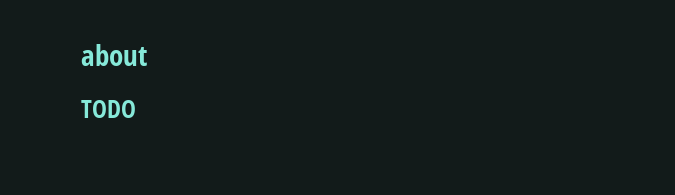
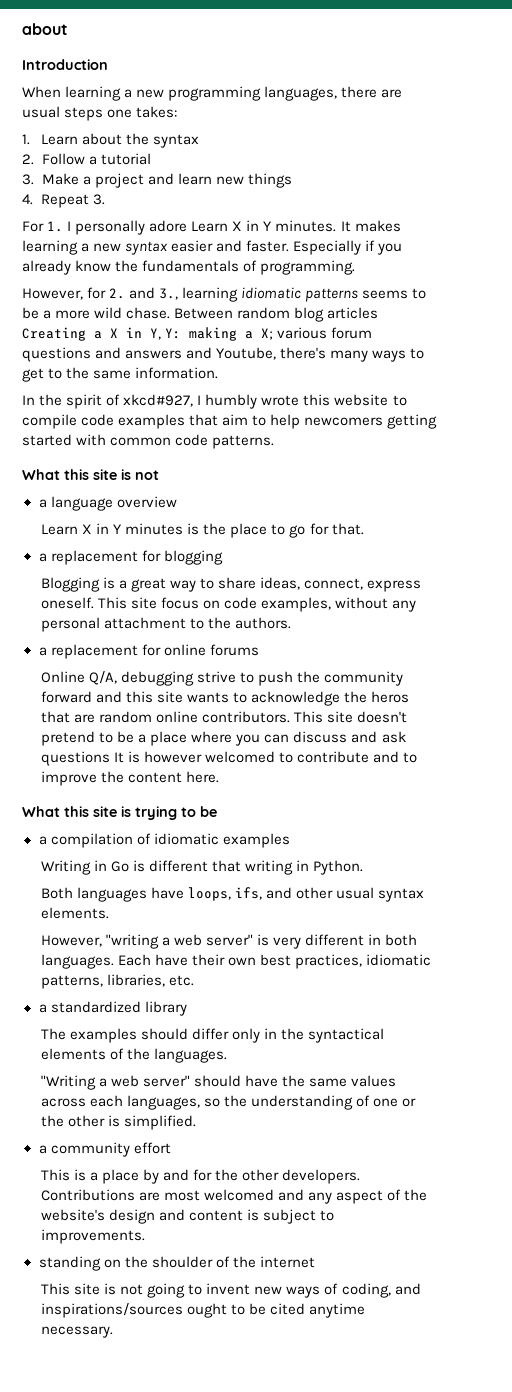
[81,100,136,118] TODO -> [22,59,108,70] [22,86,403,101] [22,106,178,121] [22,133,200,148] [22,153,151,165] [22,173,292,188] [22,194,106,208] [22,220,401,235] [22,240,403,255] [22,260,356,275] [22,287,427,302] [22,307,379,322] [22,327,373,341] [22,347,425,362] [22,367,219,382] [22,394,407,409] [22,414,438,429] [22,434,275,449] [22,469,159,480] [38,496,177,511] [41,523,364,538] [38,550,223,565] [41,577,422,592] [41,597,417,612] [41,617,292,632] [38,644,259,659] [41,671,404,686] [41,691,410,706] [41,711,408,723] [41,731,406,746] [41,751,418,766] [41,771,220,786] [22,806,217,820] [38,833,290,848] [41,860,364,875] [41,887,425,902] [41,907,110,919] [41,934,418,949] [41,954,432,969] [41,974,195,989] [38,1001,187,1016] [41,1028,385,1043] [41,1048,228,1063] [41,1075,397,1090] [41,1095,417,1110] [41,1115,197,1130] [38,1142,171,1157] [41,1169,361,1184] [41,1189,428,1204] [41,1209,335,1224] [41,1229,146,1244] [38,1256,315,1271] [41,1283,421,1298] [41,1303,366,1318] [41,1326,114,1338] Introduction // When learning a new programming languages, there are usual steps one takes: // 1. Learn about the syntax // 2. Follow a tutorial // 3. Make a project and learn new things // 4. Repeat 3. // For 1. I personally adore Learn X in Y minutes. It makes learning a new syntax easier and faster. Especially if you already know the fundamentals of programming. // However, for 2. and 3., learning idiomatic patterns seems to be a more wild chase. Between random blog articles Creating a X in Y, Y: making a X; various forum questions and answers and Youtube, there's many ways to get to the same information. // In the spirit of xkcd#927, I humbly wrote this website to compile code examples that aim to help newcomers getting started with common code patterns. // What this site is not // a language overview // Learn X in Y minutes is the place to go for that. // a replacement for blogging // Blogging is a great way to share ideas, connect, express oneself. This site focus on code examples, without any personal attachment to the authors. // a replacement for online forums // Online Q/A, debugging strive to push the community forward and this site wants to acknowledge the heros that are random online contributors. This site doesn't pretend to be a place where you can discuss and ask questions It is however welcomed to contribute and to improve the content here. // What this site is trying to be // a compilation of idiomatic examples // Writing in Go is different that writing in Python. // Both languages have loops, ifs, and other usual syntax elements. // However, "writing a web server" is very different in both languages. Each have their own best practices, idiomatic patterns, libraries, etc. // a standardized library // The examples should differ only in the syntactical elements of the languages. // "Writing a web server" should have the same values across each languages, so the understanding of one or the other is simplified. // a community effort // This is a place by and for the other developers. Contributions are most welcomed and any aspect of the website's design and content is subject to improvements. // standing on the shoulder of the internet // This site is not going to invent new ways of coding, and inspirations/sources ought to be cited anytime necessary.

